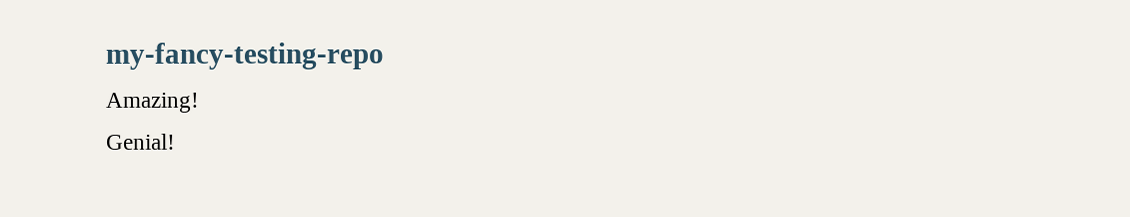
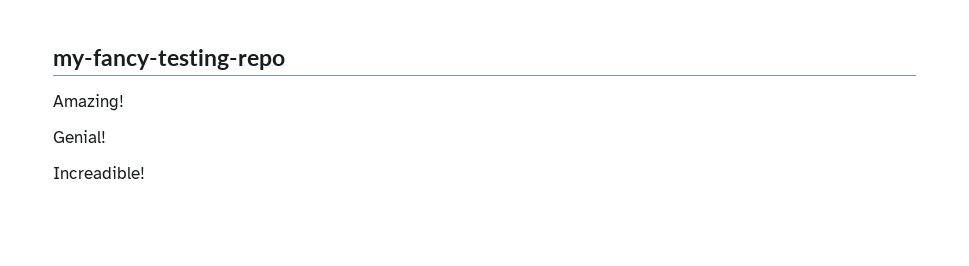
(176, 141) none -> [53,166,145,179] // Increadible!

